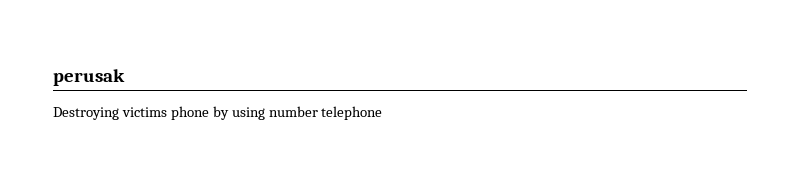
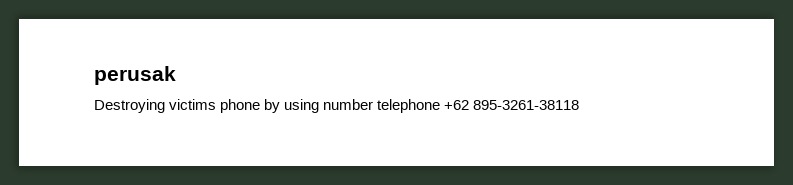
(383, 113) none -> [444,100,580,110] +62 895-3261-38118

